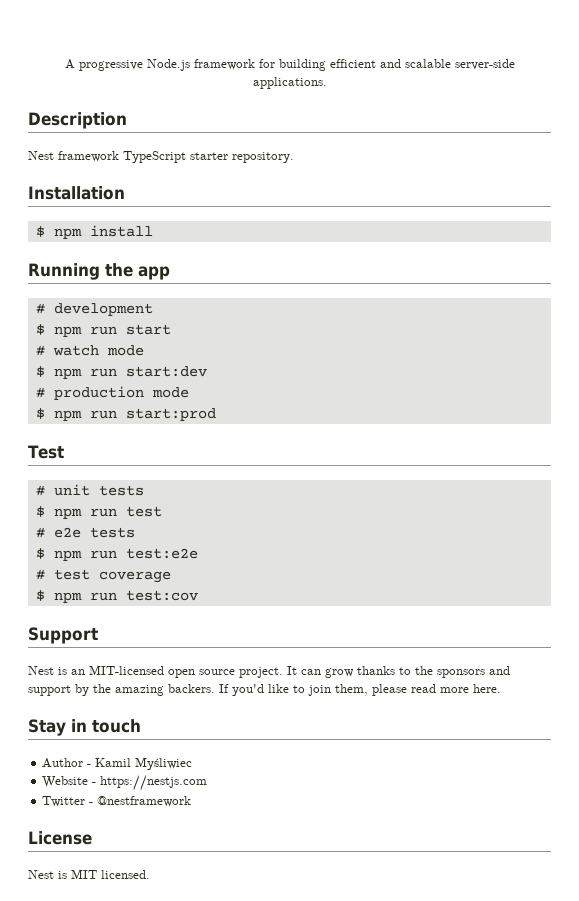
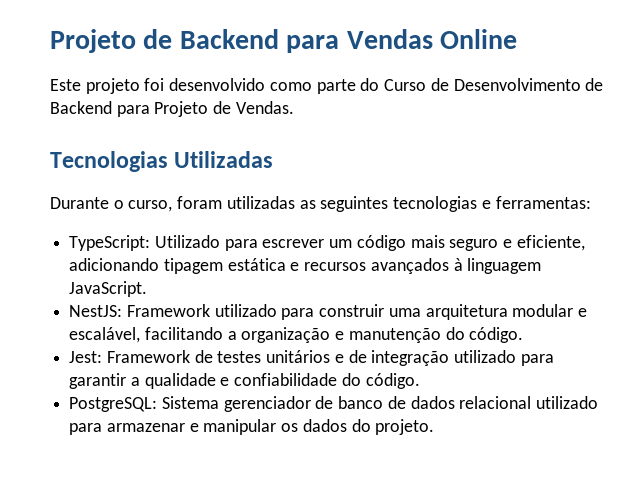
[64,59,515,71] [252,77,327,89] [28,112,127,129] [28,151,294,163] [28,186,125,200] [35,225,153,239] [28,263,170,280] [35,303,153,316] [35,324,171,337] [35,345,144,356] [35,366,207,379] [35,386,189,400] [35,408,216,421] [28,445,64,459] [35,484,144,496] [35,506,162,519] [35,527,135,538] [35,548,198,561] [35,569,171,583] [35,590,198,603] [28,627,98,644] [28,665,510,678] [28,684,501,696] [28,719,141,736] [42,757,193,770] [42,775,208,791] [42,796,192,807] [28,831,92,845] [28,869,150,879] A progressive Node.js framework for building efficient and scalable server-side applications. // Description // Nest framework TypeScript starter repository. // Installation // $ npm install // Running the app // # development // $ npm run start // # watch mode // $ npm run start:dev // # production mode // $ npm run start:prod // Test // # unit tests // $ npm run test // # e2e tests // $ npm run test:e2e // # test coverage // $ npm run test:cov // Support // Nest is an MIT-licensed open source project. It can grow thanks to the sponsors and support by the amazing backers. If you'd like to join them, please read more here. // Stay in touch // Author - Kamil Myśliwiec // Website - https://nestjs.com // Twitter - @nestframework // License // Nest is MIT licensed. -> [50,29,518,53] [50,78,604,94] [50,101,294,117] [50,151,274,172] [50,196,591,212] [69,235,585,251] [69,258,542,274] [69,281,148,297] [69,304,588,320] [69,327,524,343] [69,350,554,366] [69,373,420,389] [69,396,599,412] [69,419,435,435] Projeto de Backend para Vendas Online // Este projeto foi desenvolvido como parte do Curso de Desenvolvimento de Backend para Projeto de Vendas. // Tecnologias Utilizadas // Durante o curso, foram utilizadas as seguintes tecnologias e ferramentas: // TypeScript: Utilizado para escrever um código mais seguro e eficiente, adicionando tipagem estática e recursos avançados à linguagem JavaScript. // NestJS: Framework utilizado para construir uma arquitetura modular e escalável, facilitando a organização e manutenção do código. // Jest: Framework de testes unitários e de integração utilizado para garantir a qualidade e confiabilidade do código. // PostgreSQL: Sistema gerenciador de banco de dados relacional utilizado para armazenar e manipular os dados do projeto.

